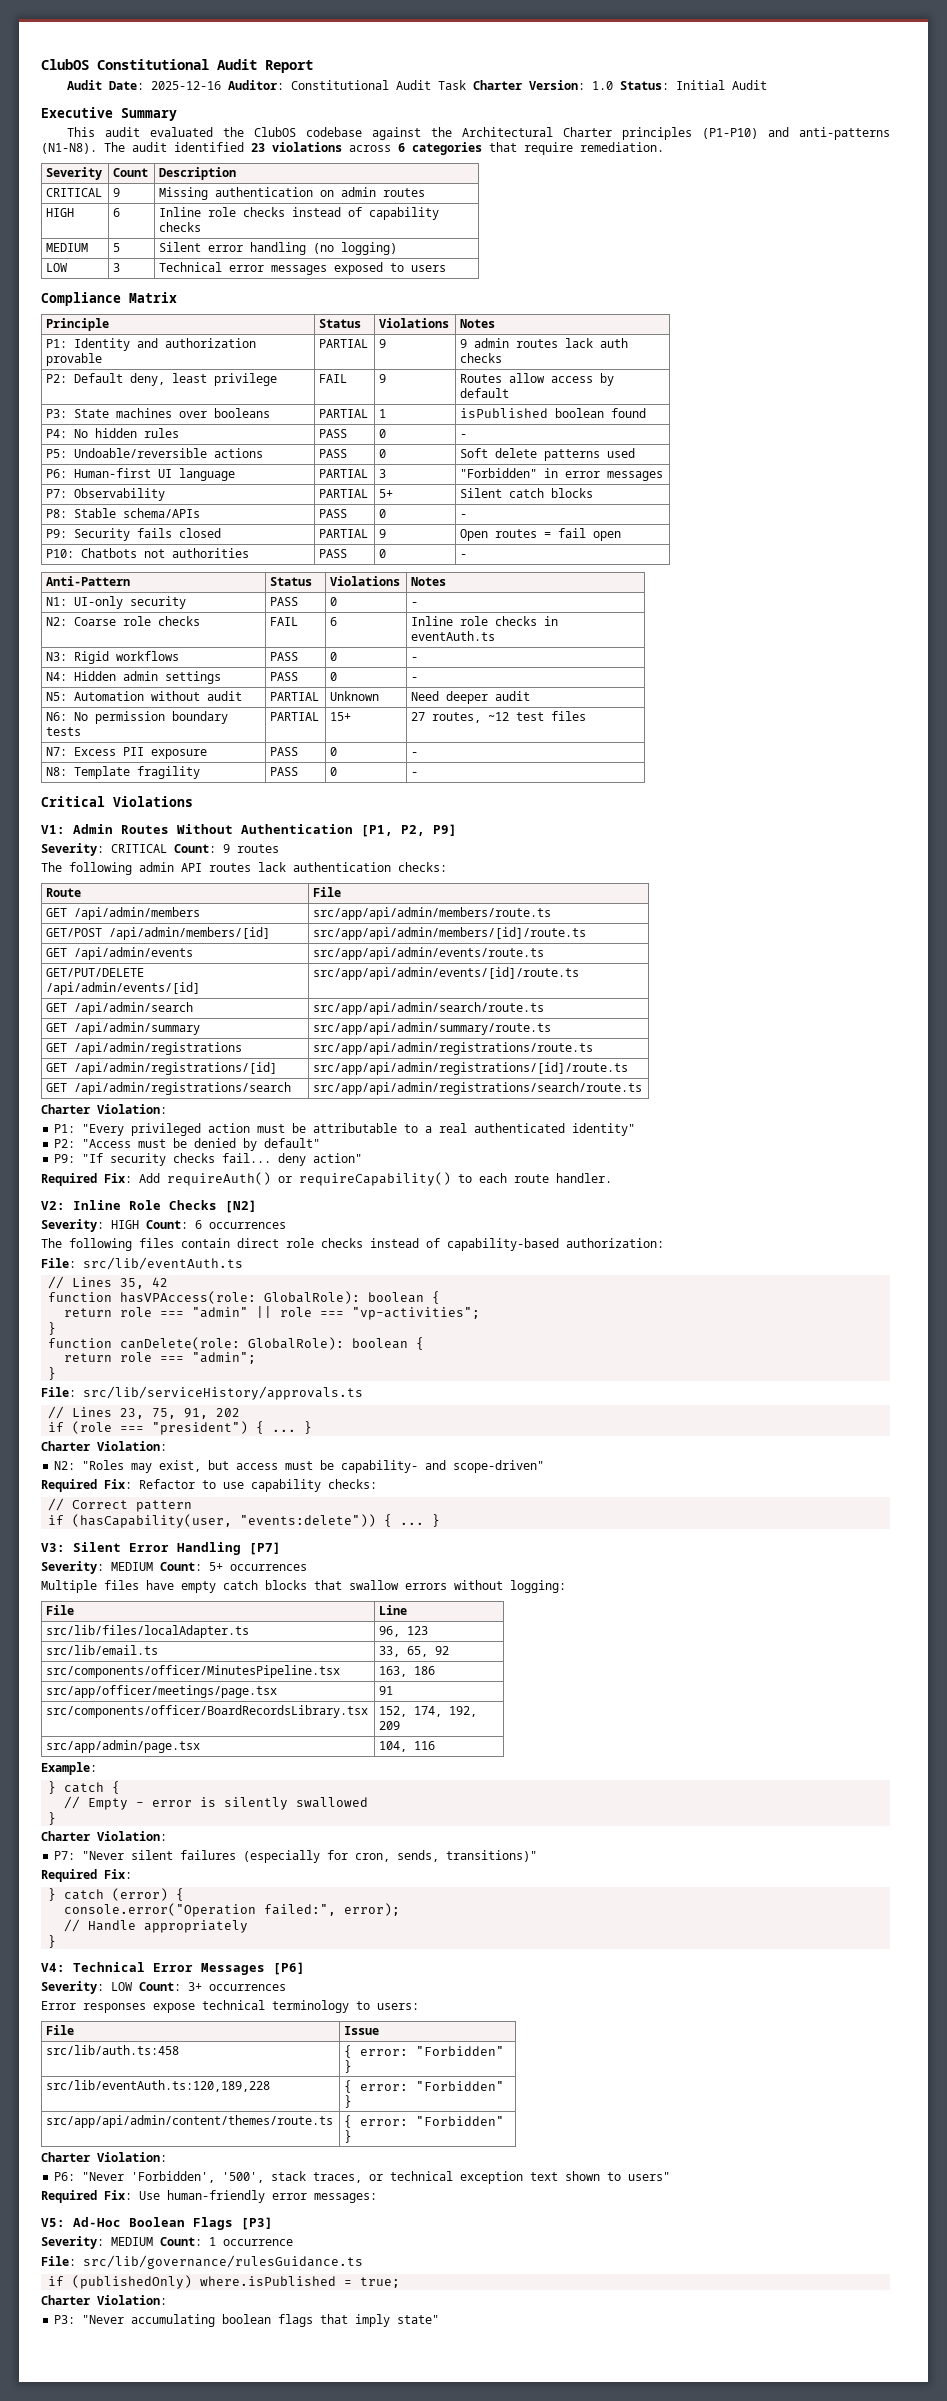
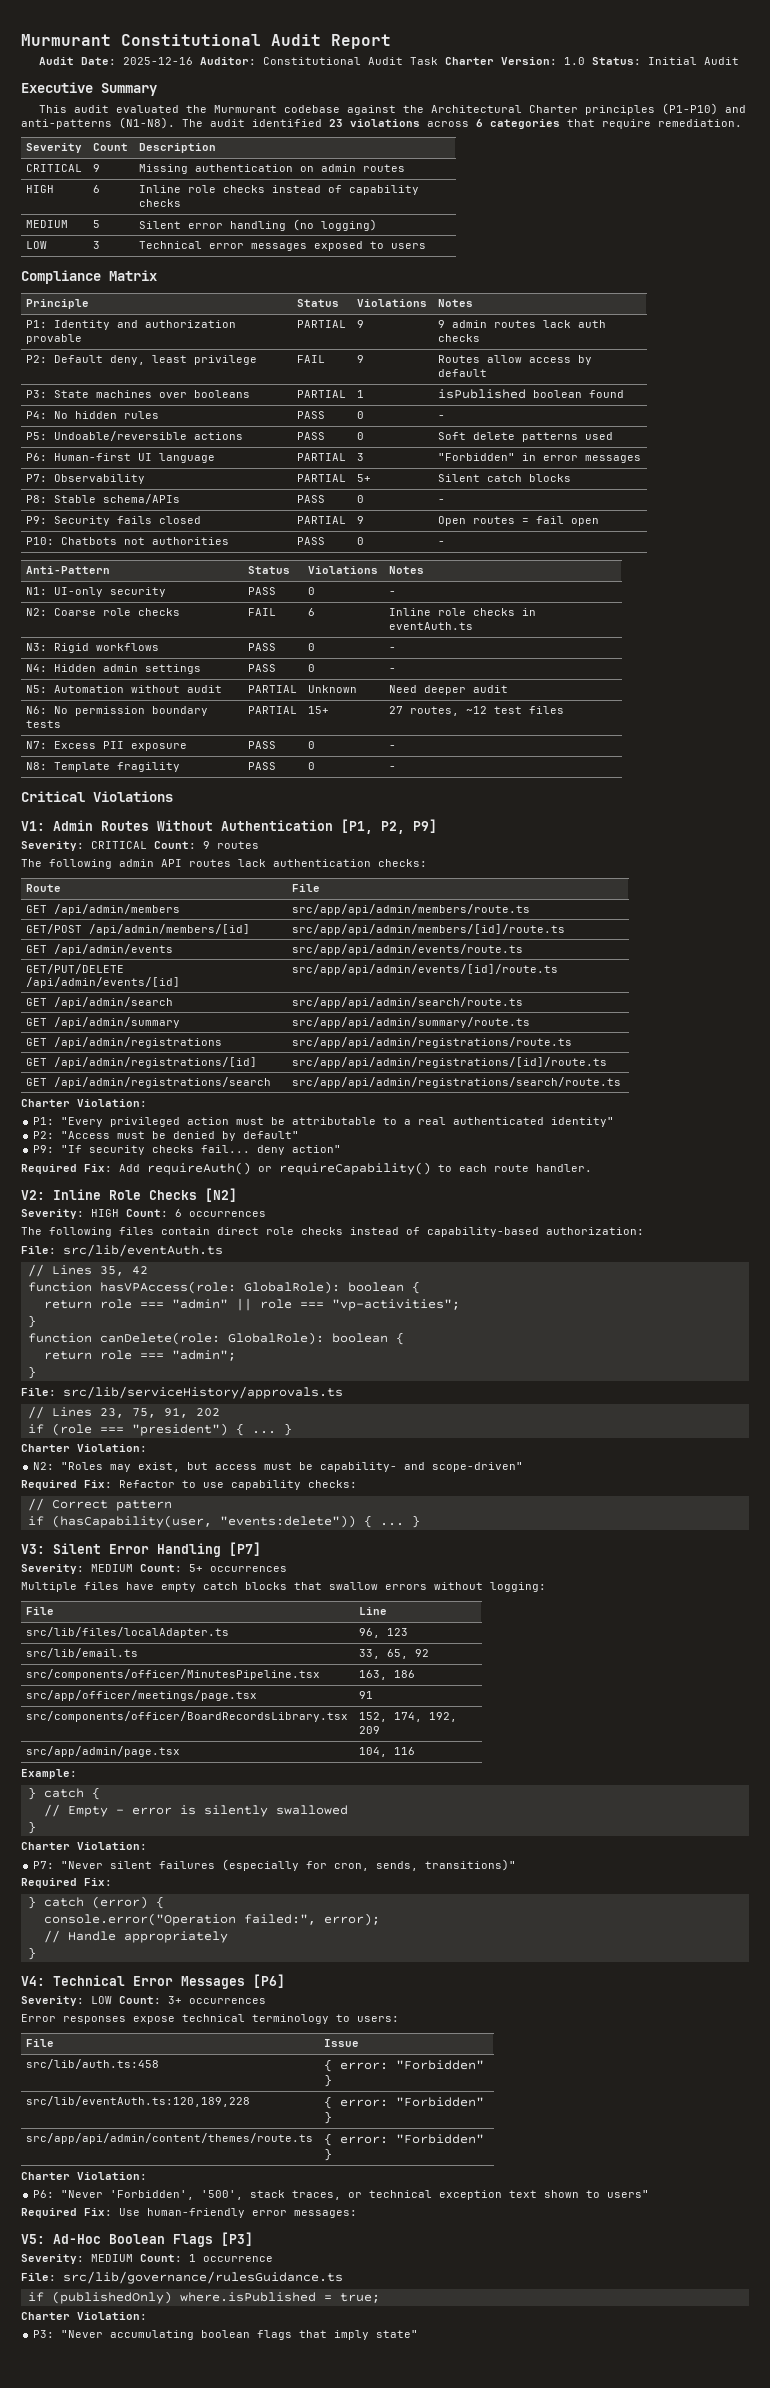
[41,59,89,70] ClubOS -> [21,34,111,46] Murmurant
[253,127,296,137] ClubOS -> [213,105,277,113] Murmurant

